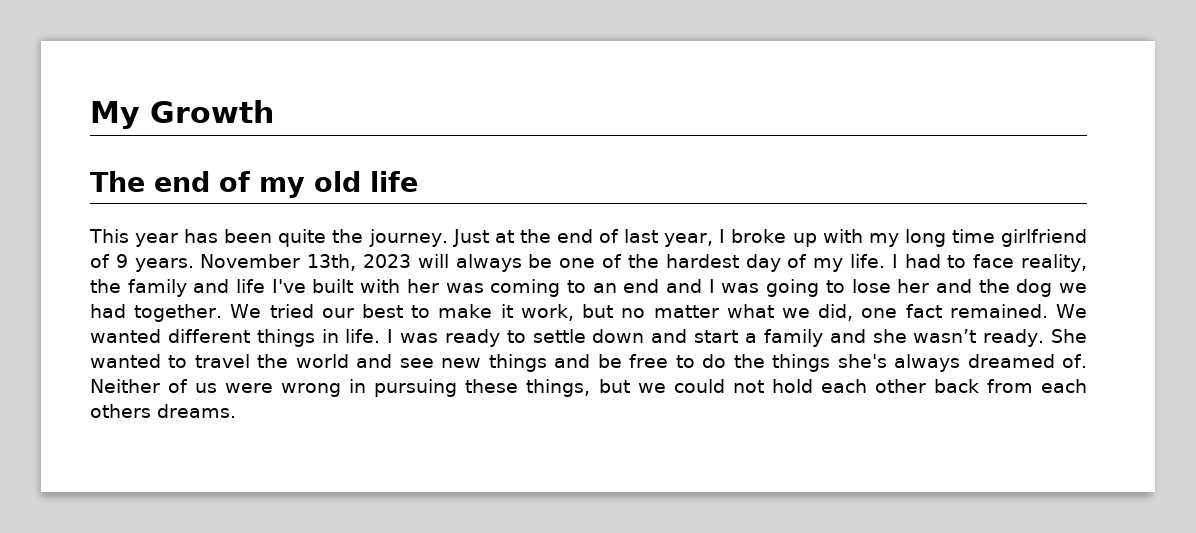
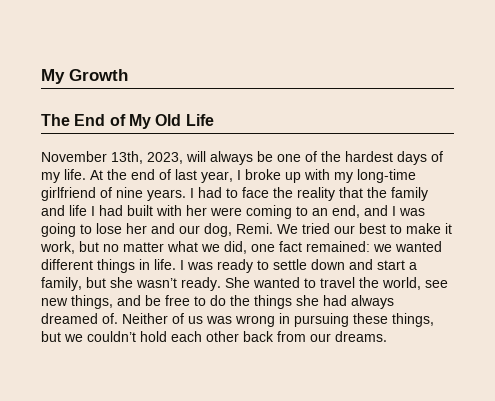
[154,171,418,198] [89,229,514,247] end of my old life // This year has been quite the journey. Just at -> [74,114,214,129] [41,151,443,165] [41,169,103,183] End of My Old Life // November 13th, 2023, will always be one of the hardest days of my life. At
[904,229,1087,247] [90,254,885,272] long time girlfriend of 9 years. November 13th, 2023 will always be one of the hardest day of my life. -> [357,169,416,183] [41,187,186,201] long-time girlfriend of nine years.
[1021,254,1088,272] reality, -> [273,187,363,201] the reality that
[271,279,306,293] I've -> [91,205,123,216] I had
[445,283,484,293] was -> [210,207,242,216] were
[623,279,660,293] end -> [332,205,360,218] end,
[978,279,1087,297] [90,304,223,322] the dog we had together. -> [179,223,273,237] our dog, Remi.
[949,304,1088,318] remained. We -> [306,241,392,252] remained: we
[763,329,866,347] family and -> [41,277,106,291] family, but
[295,354,393,368] world and -> [382,277,421,290] world,
[488,354,547,372] things -> [71,295,113,309] things,
[837,354,887,368] she's -> [296,295,347,306] she had
[225,383,274,393] were -> [206,316,232,324] was
[673,379,764,393] could not -> [87,331,136,342] couldn’t
[1041,379,1087,393] [90,404,151,418] each others -> [310,333,331,342] our

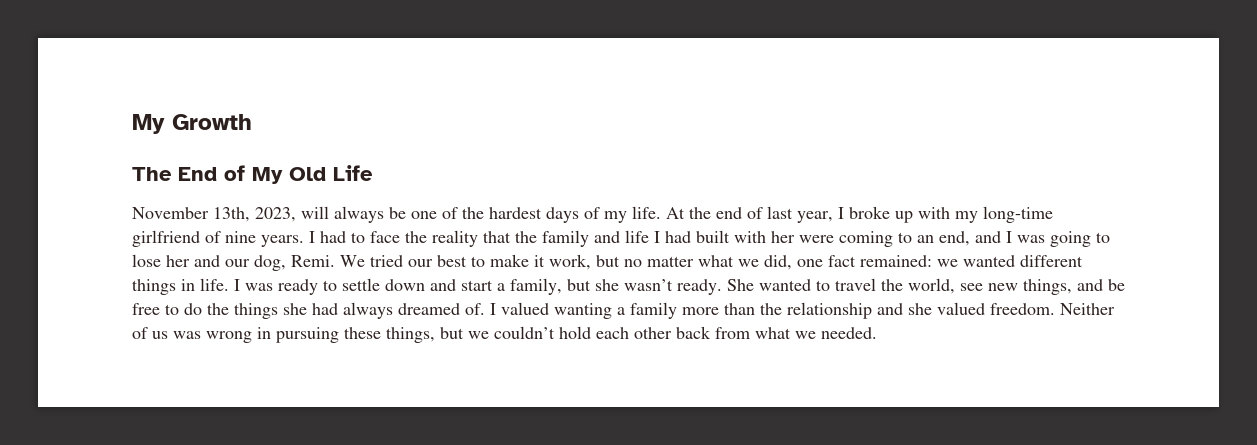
(118, 318) none -> [490,302,1055,319] I valued wanting a family more than the relationship and she valued freedom.
[310,331,387,342] our dreams. -> [755,327,877,339] what we needed.

